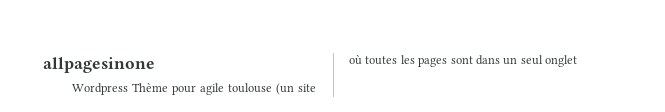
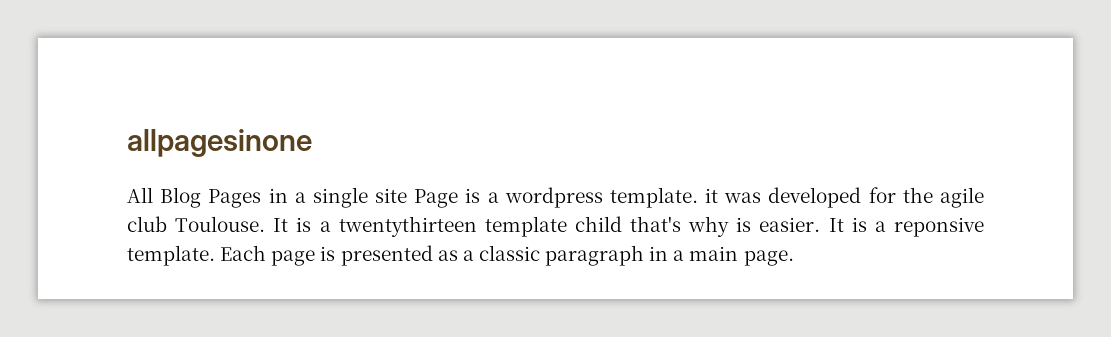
[71,83,316,95] [349,54,577,67] Wordpress Thème pour agile toulouse (un site où toutes les pages sont dans un seul onglet -> [127,187,984,208] [127,216,984,237] [127,245,794,266] All Blog Pages in a single site Page is a wordpress template. it was developed for the agile club Toulouse. It is a twentythirteen template child that's why is easier. It is a reponsive template. Each page is presented as a classic paragraph in a main page.

